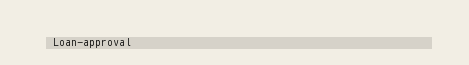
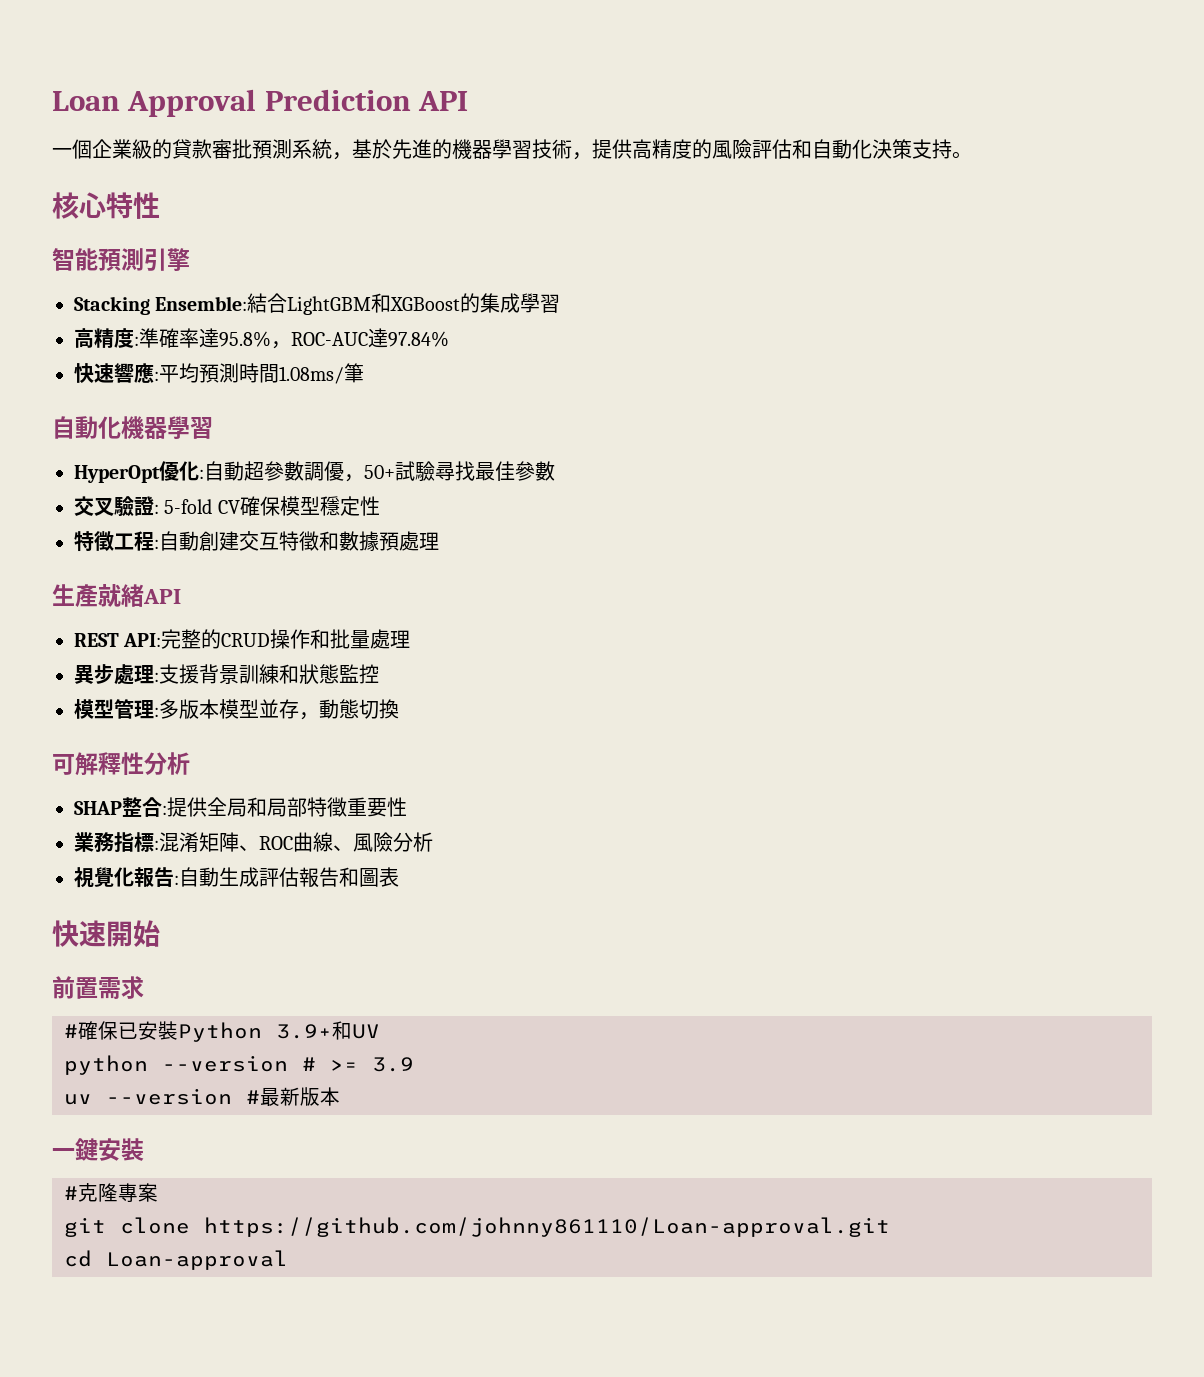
(52, 43) none -> [52,89,469,117] [52,139,972,160] [52,192,160,219] [52,248,190,271] [74,293,561,315] [74,328,449,349] [74,363,364,384] [52,416,213,439] [74,461,555,483] [74,496,380,516] [74,531,439,552] [52,584,181,608] [74,629,411,649] [74,664,379,685] [74,699,399,720] [52,752,190,776] [74,797,407,817] [74,832,433,853] [74,867,399,888] [52,920,160,947] [52,976,144,999] [64,1021,380,1042] [64,1055,414,1075] [64,1087,340,1106] [52,1138,144,1161] [64,1183,158,1202] [64,1217,890,1237] [64,1250,92,1267] Loan Approval Prediction API // 一個企業級的貸款審批預測系統，基於先進的機器學習技術，提供高精度的風險評估和自動化決策支持。 // 核心特性 // 智能預測引擎 // Stacking Ensemble:結合LightGBM和XGBoost的集成學習 // 高精度:準確率達95.8%，ROC-AUC達97.84% // 快速響應:平均預測時間1.08ms/筆 // 自動化機器學習 // HyperOpt優化:自動超參數調優，50+試驗尋找最佳參數 // 交叉驗證: 5-fold CV確保模型穩定性 // 特徵工程:自動創建交互特徵和數據預處理 // 生產就緒API // REST API:完整的CRUD操作和批量處理 // 異步處理:支援背景訓練和狀態監控 // 模型管理:多版本模型並存，動態切換 // 可解釋性分析 // SHAP整合:提供全局和局部特徵重要性 // 業務指標:混淆矩陣、ROC曲線、風險分析 // 視覺化報告:自動生成評估報告和圖表 // 快速開始 // 前置需求 // #確保已安裝Python 3.9+和UV // python --version # >= 3.9 // uv --version #最新版本 // 一鍵安裝 // #克隆專案 // git clone https://github.com/johnny861110/Loan-approval.git // cd

